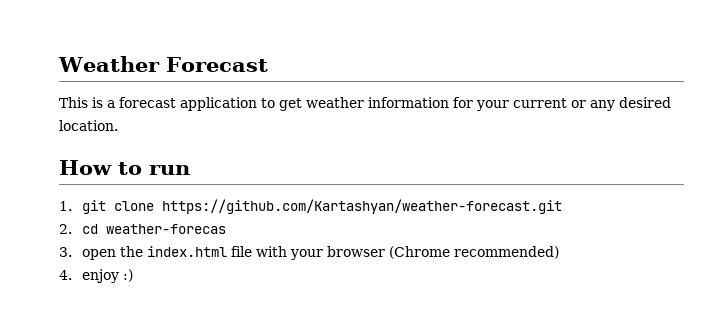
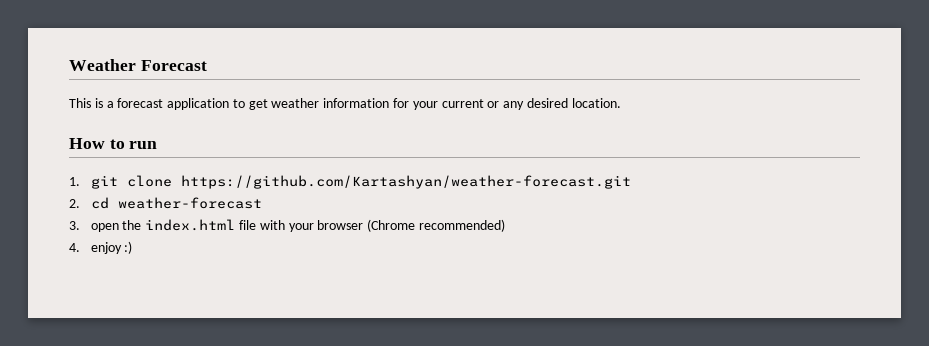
[105,224,226,234] weather-forecas -> [117,197,262,209] weather-forecast

